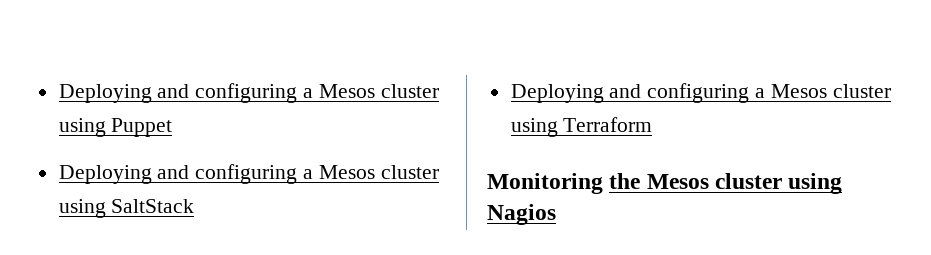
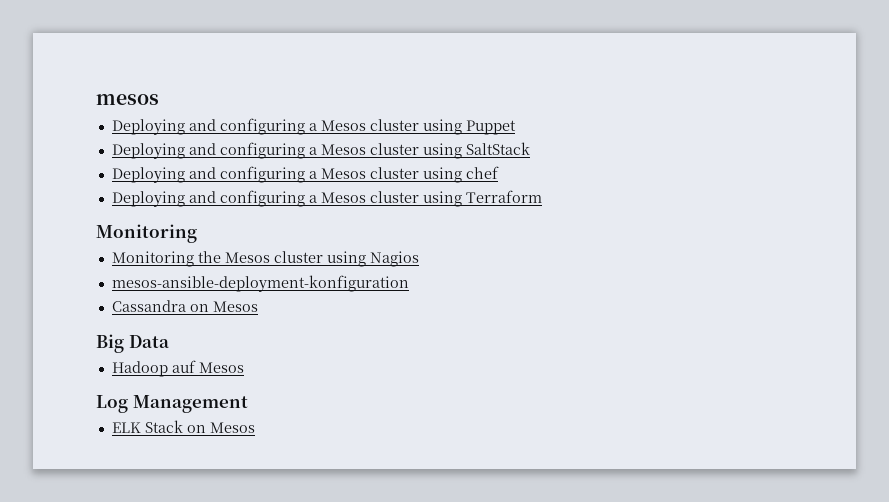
(58, 93) none -> [96,94,159,105] mesos //
(195, 206) none -> [111,166,499,183] // Deploying and configuring a Mesos cluster using chef
(603, 183) none -> [111,251,194,267] // Monitoring
(556, 214) none -> [111,275,409,292] [111,300,258,312] [96,334,169,353] [111,360,244,377] [96,395,248,413] [111,420,255,433] // mesos-ansible-deployment-konfiguration // Cassandra on Mesos // Big Data // Hadoop auf Mesos // Log Management // ELK Stack on Mesos

